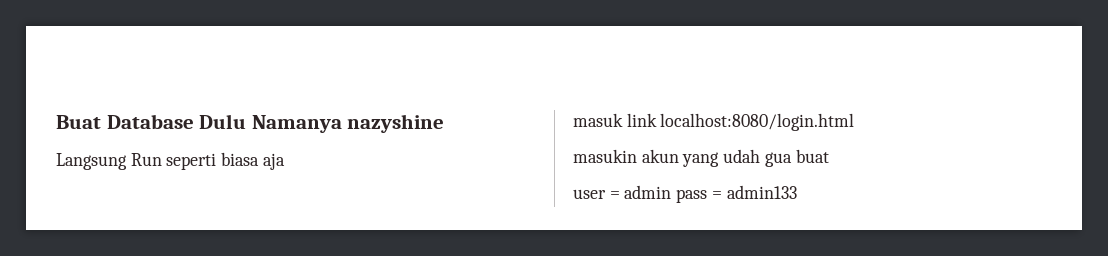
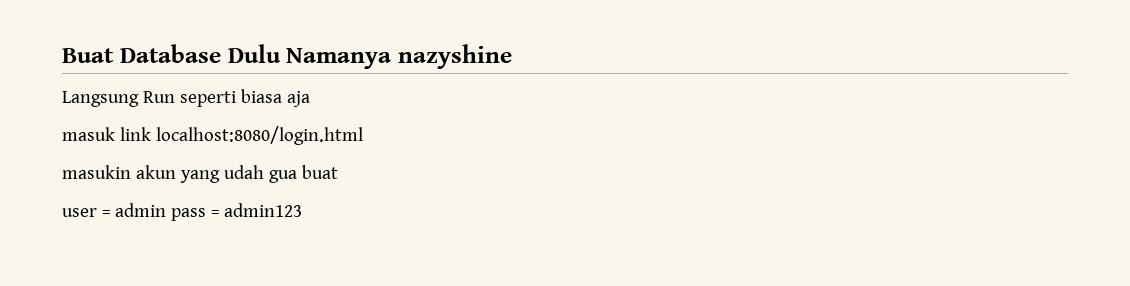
[726,185,797,199] admin133 -> [223,203,302,217] admin123

